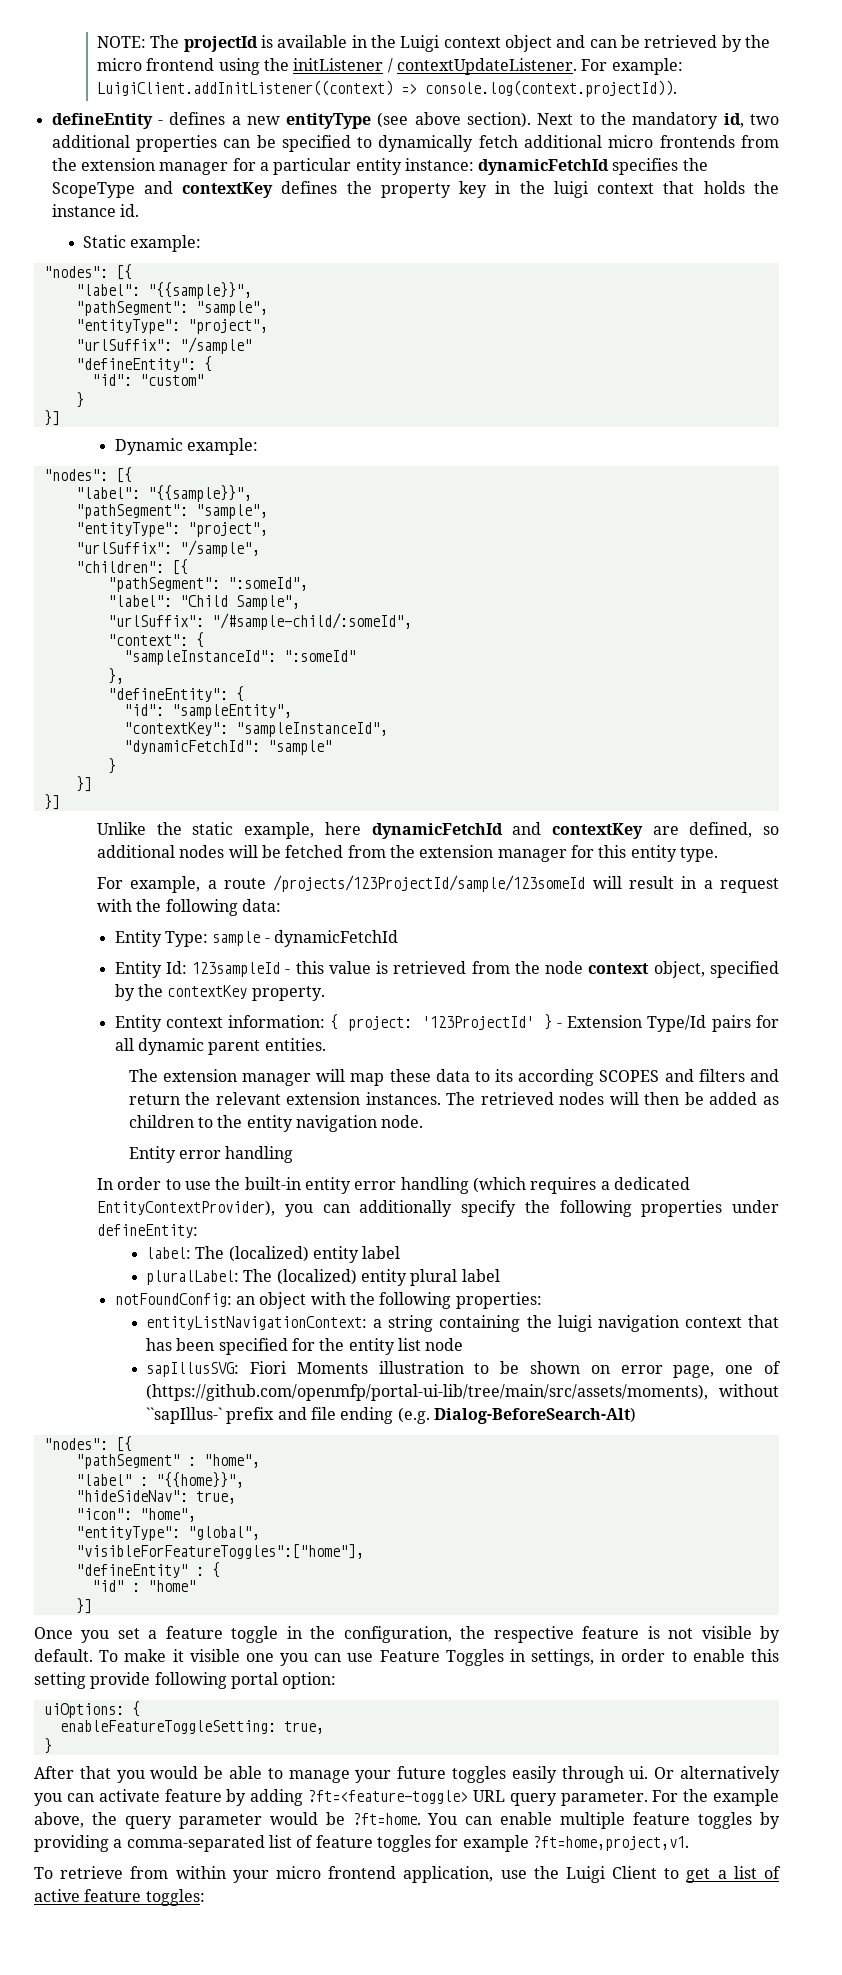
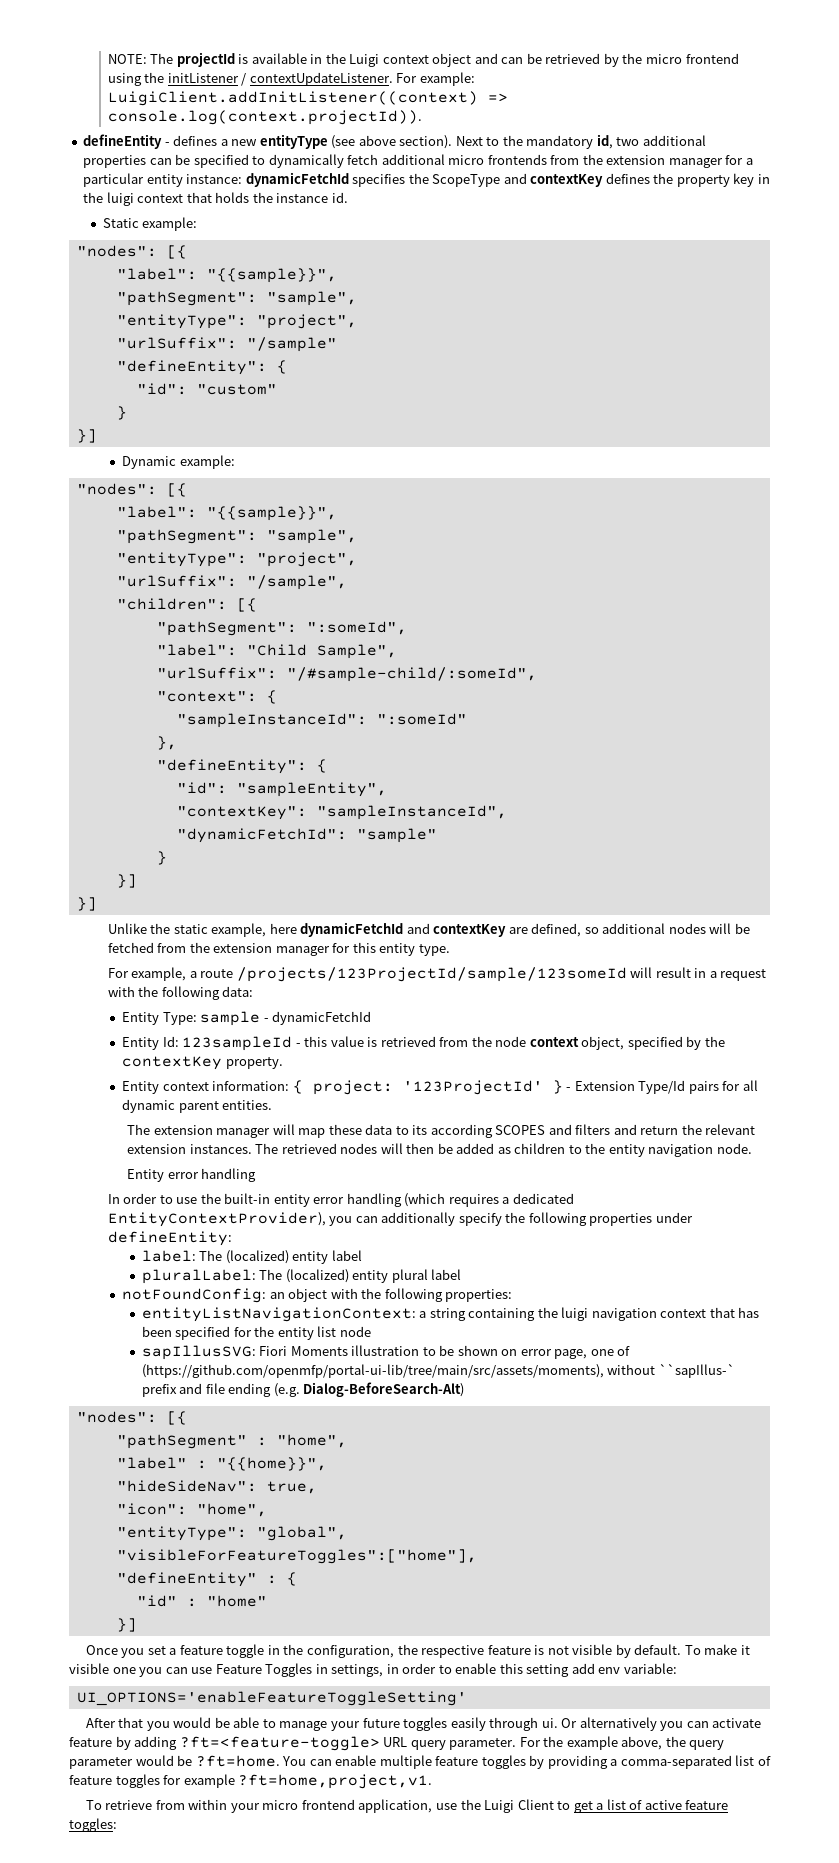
[90,1672,337,1689] [43,1701,140,1718] [59,1720,324,1734] [43,1738,52,1754] provide following portal option: // uiOptions: { // enableFeatureToggleSetting: true, // } -> [571,1663,677,1674] [76,1691,467,1706] add env variable: // UI_OPTIONS='enableFeatureToggleSetting'

